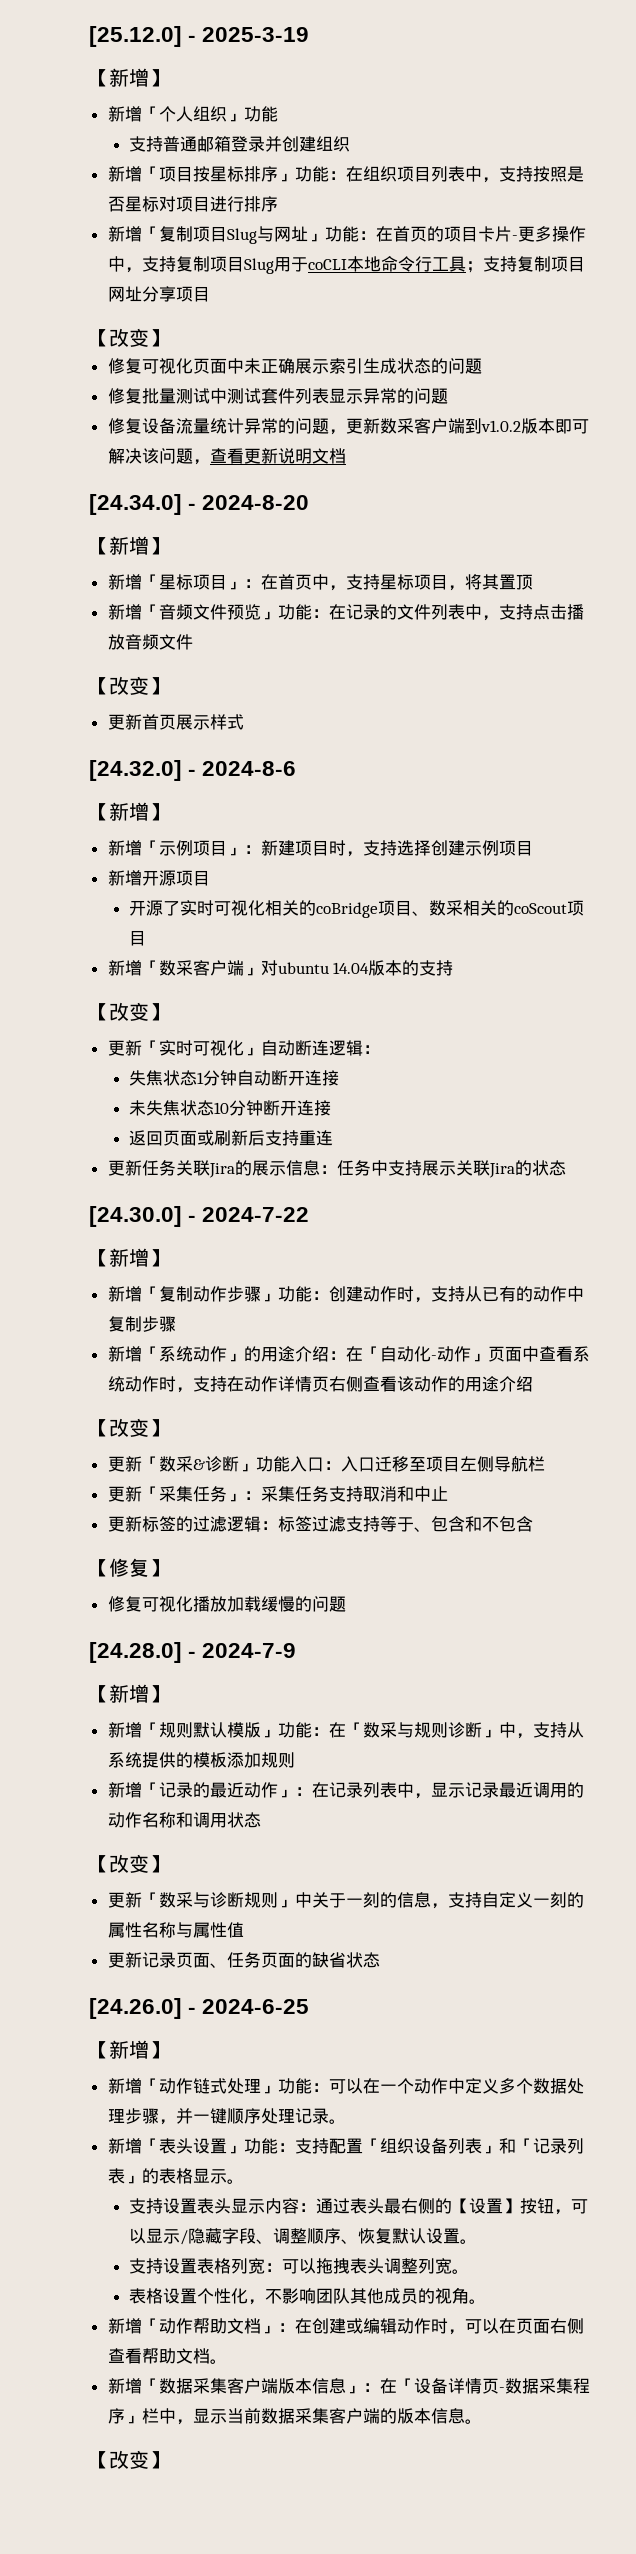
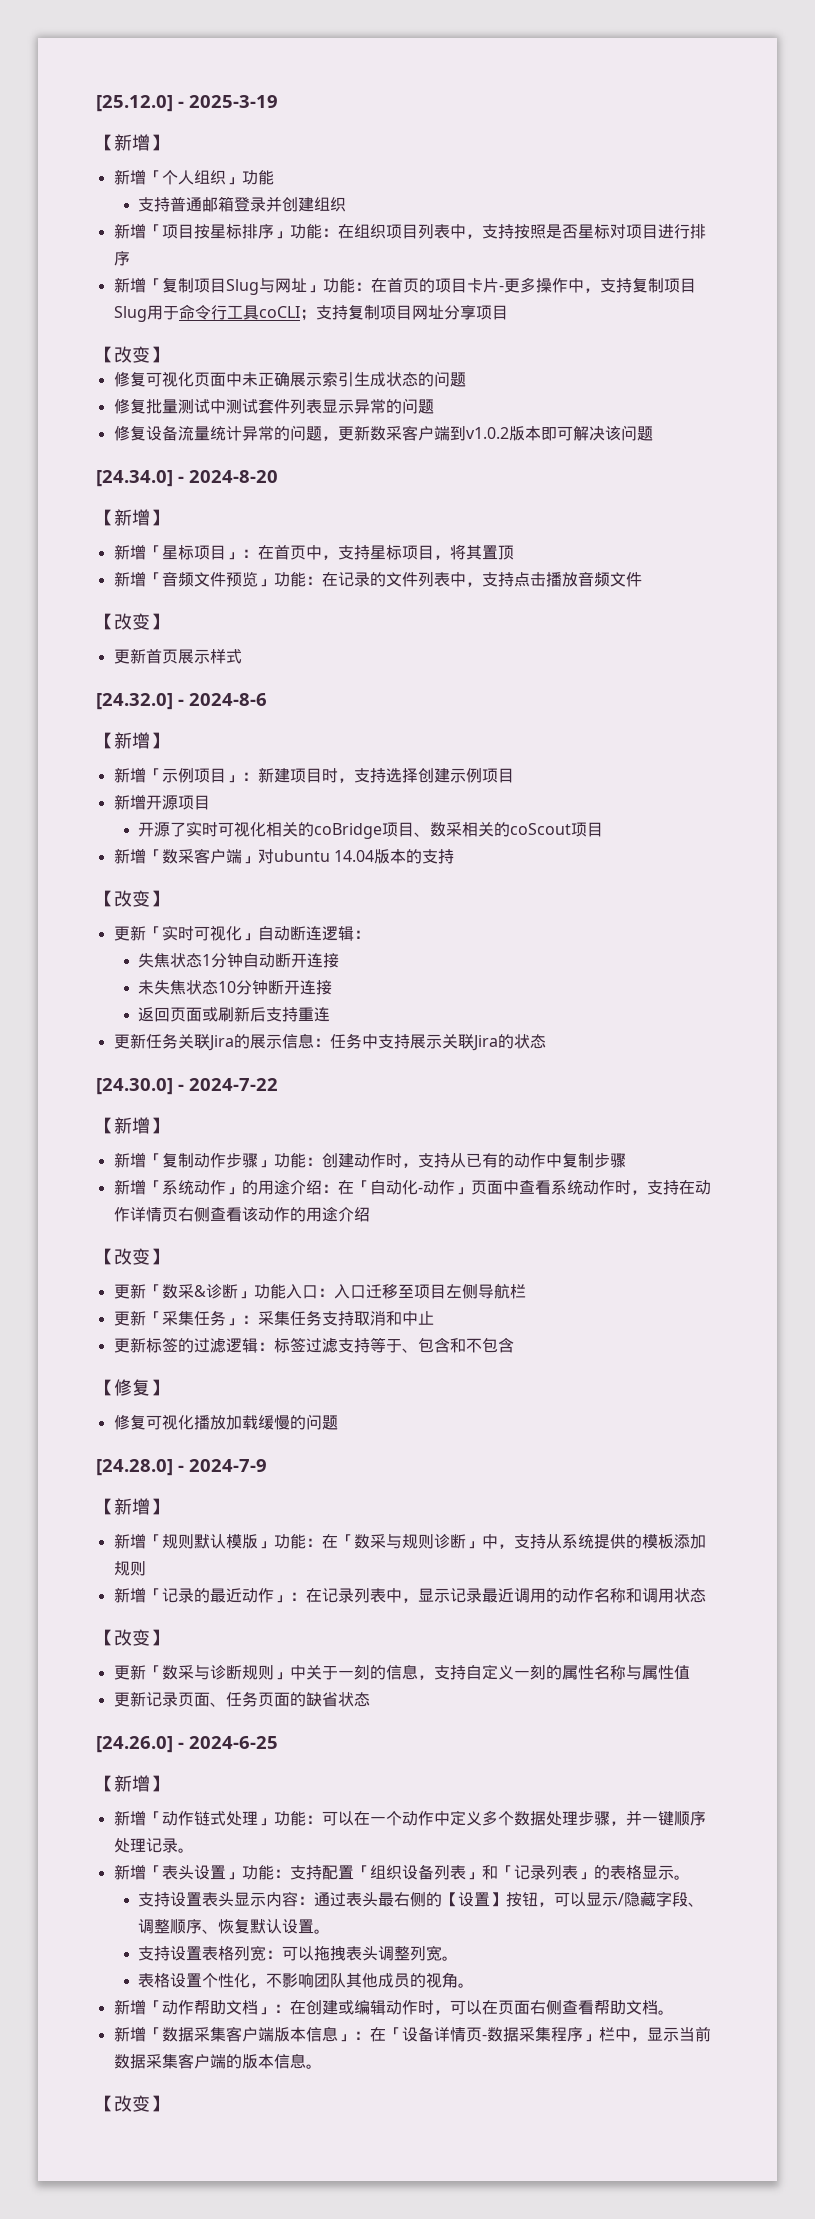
[307,256,381,272] coCLI本地 -> (179, 313) none
(466, 264) none -> [258,306,300,318] coCLI
[192,448,346,465] ，查看更新说明文档 -> (653, 433) none

